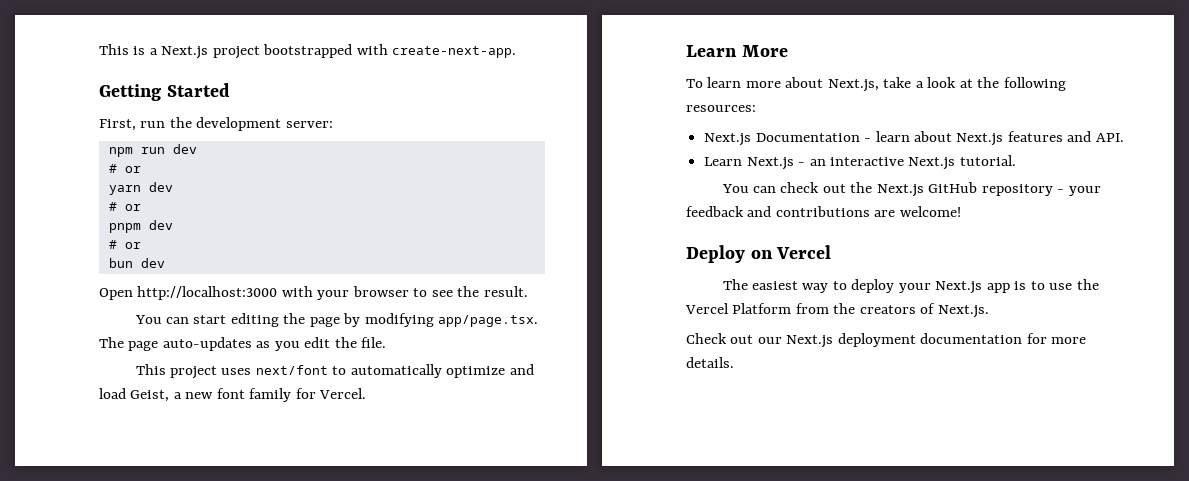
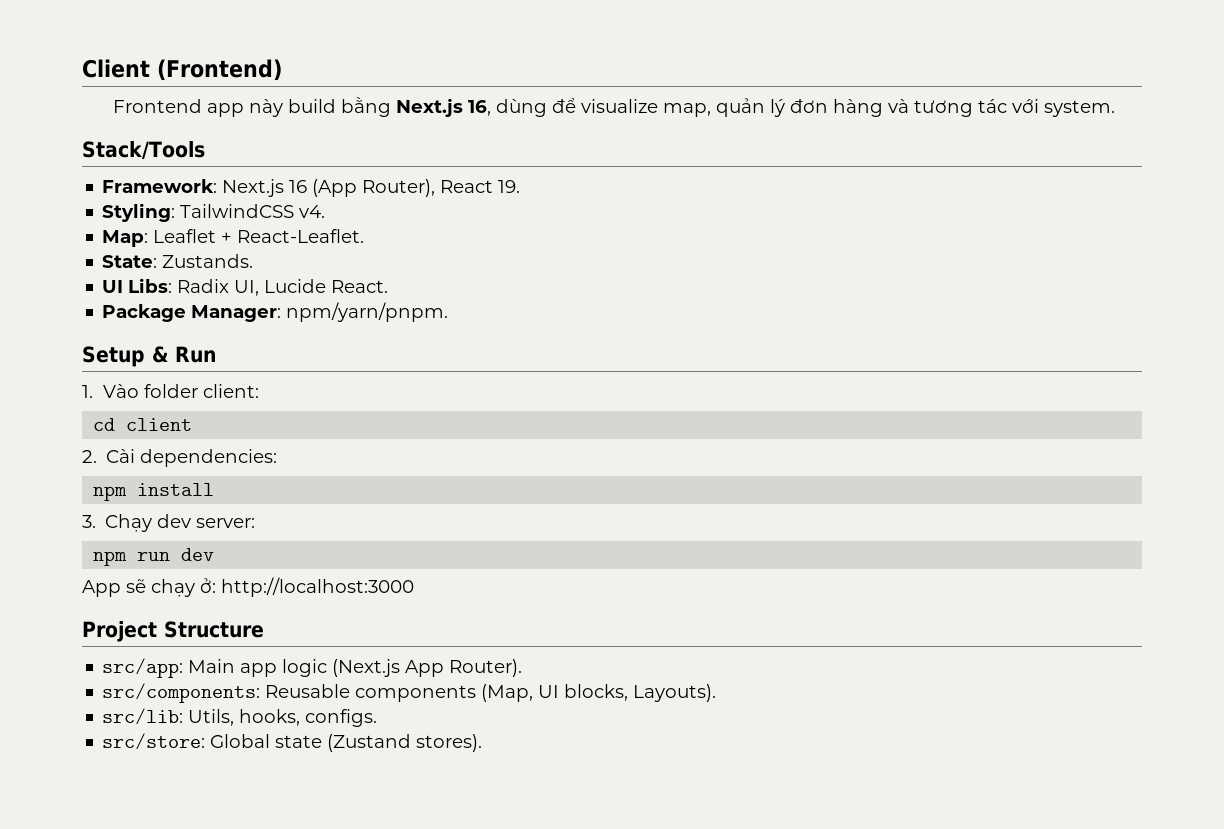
[99,44,517,59] [99,83,230,101] [99,117,333,131] [108,144,197,157] [108,164,141,173] [108,182,173,195] [108,202,141,211] [108,220,173,233] [108,240,141,249] [108,258,165,268] [99,286,528,300] [134,313,539,327] [99,337,387,351] [135,364,534,379] [99,388,367,402] [686,45,788,57] [686,77,1066,92] [686,105,756,112] [704,131,1124,146] [704,155,1016,170] [721,182,1101,197] [686,206,961,217] [686,245,832,263] [722,279,1099,294] [685,303,989,318] [686,333,1087,348] [686,357,734,368] This is a Next.js project bootstrapped with create-next-app. // Getting Started // First, run the development server: // npm run dev // # or // yarn dev // # or // pnpm dev // # or // bun dev // Open http://localhost:3000 with your browser to see the result. // You can start editing the page by modifying app/page.tsx. The page auto-updates as you edit the file. // This project uses next/font to automatically optimize and load Geist, a new font family for Vercel. // Learn More // To learn more about Next.js, take a look at the following resources: // Next.js Documentation - learn about Next.js features and API. // Learn Next.js - an interactive Next.js tutorial. // You can check out the Next.js GitHub repository - your feedback and contributions are welcome! // Deploy on Vercel // The easiest way to deploy your Next.js app is to use the Vercel Platform from the creators of Next.js. // Check out our Next.js deployment documentation for more details. -> [82,59,282,81] [113,97,1116,117] [82,141,205,159] [102,179,521,197] [102,203,326,222] [102,229,365,247] [102,254,254,268] [102,278,389,296] [102,302,449,322] [82,346,216,367] [82,384,259,398] [93,418,193,431] [82,449,278,467] [93,483,215,501] [82,514,256,532] [93,548,215,566] [82,577,414,597] [82,621,264,642] [102,658,523,678] [102,683,717,703] [102,708,378,727] [102,733,483,752] Client (Frontend) // Frontend app này build bằng Next.js 16, dùng để visualize map, quản lý đơn hàng và tương tác với system. // Stack/Tools // Framework: Next.js 16 (App Router), React 19. // Styling: TailwindCSS v4. // Map: Leaflet + React-Leaflet. // State: Zustands. // UI Libs: Radix UI, Lucide React. // Package Manager: npm/yarn/pnpm. // Setup & Run // 1. Vào folder client: // cd client // 2. Cài dependencies: // npm install // 3. Chạy dev server: // npm run dev // App sẽ chạy ở: http://localhost:3000 // Project Structure // src/app: Main app logic (Next.js App Router). // src/components: Reusable components (Map, UI blocks, Layouts). // src/lib: Utils, hooks, configs. // src/store: Global state (Zustand stores).

